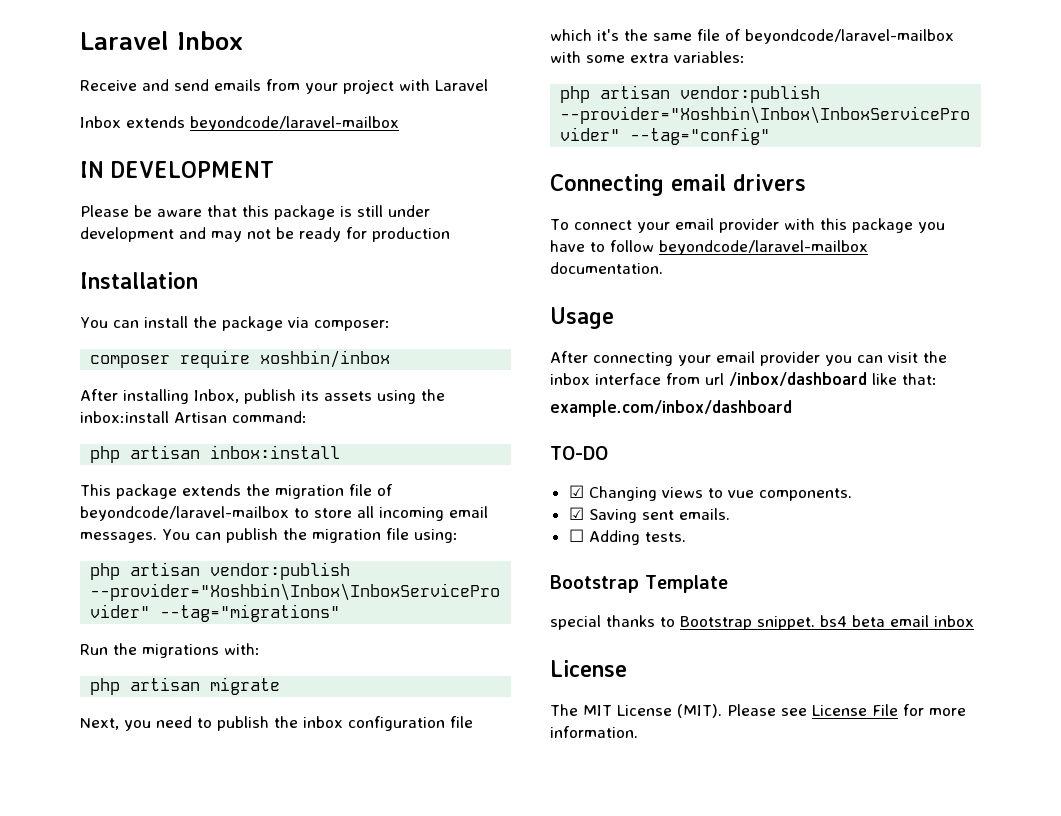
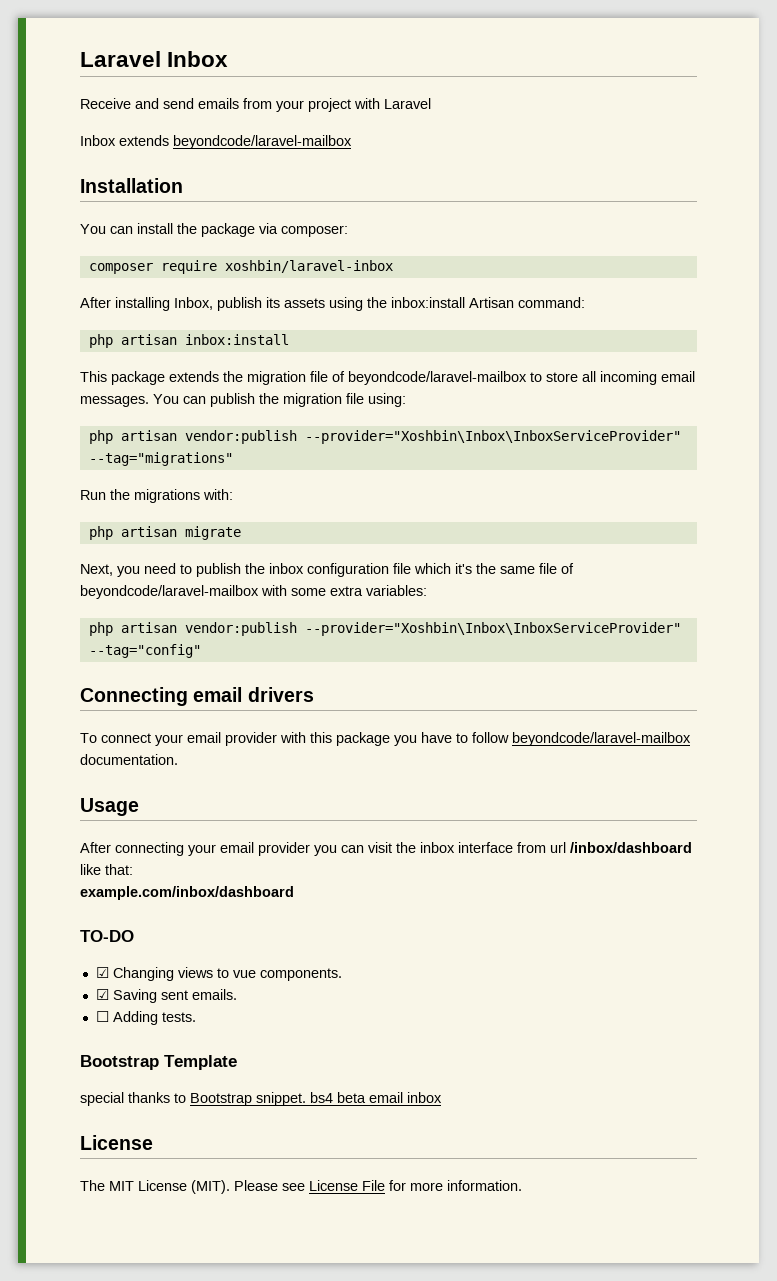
[80,161,274,178] [80,205,430,220] [80,227,450,242] // IN DEVELOPMENT // Please be aware that this package is still under development and may not be ready for production -> (352, 142) none
[260,350,391,368] xoshbin/inbox -> [224,260,393,273] xoshbin/laravel-inbox

